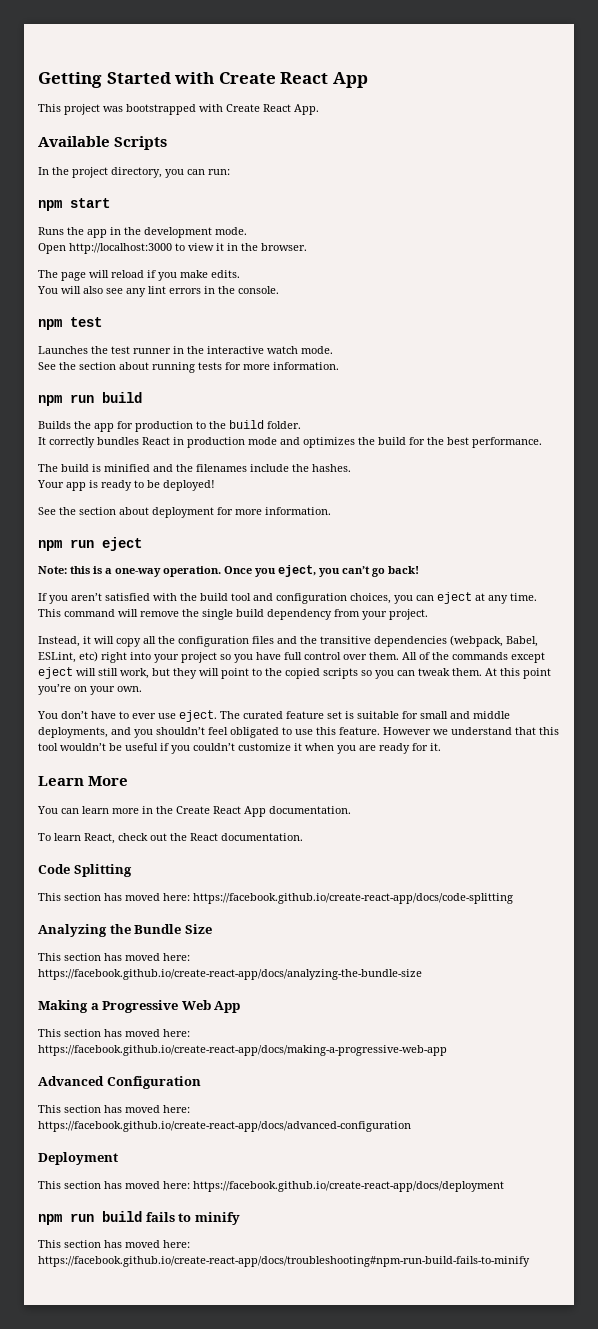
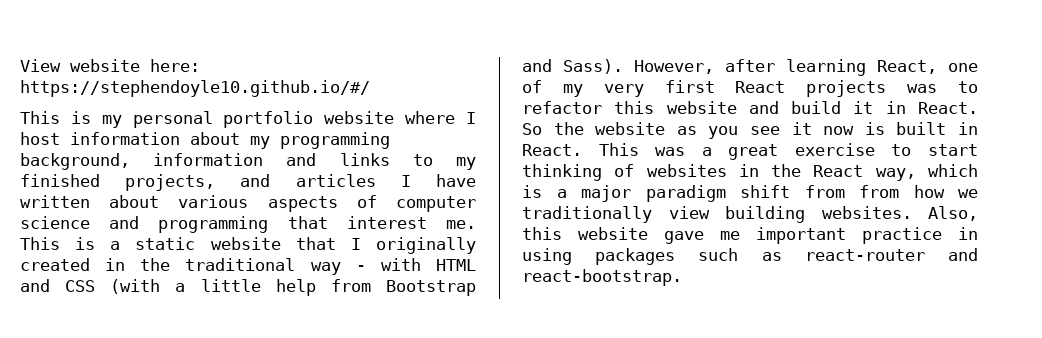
[38,72,368,88] [38,104,319,115] [38,136,168,150] [38,167,230,178] [38,198,110,211] [38,227,247,238] [38,243,307,254] [38,270,240,281] [37,286,279,297] [38,317,102,330] [38,346,333,354] [38,362,339,373] [38,392,142,406] [38,420,301,432] [38,437,542,448] [38,464,351,472] [37,480,215,491] [38,507,331,518] [38,537,142,551] [38,565,419,577] [38,592,537,604] [38,609,428,620] [38,635,538,647] [38,651,545,663] [38,667,551,679] [38,684,142,695] [37,710,510,722] [38,727,559,738] [38,743,441,754] [38,776,129,786] [37,806,351,817] [38,833,303,844] [38,864,132,877] [38,893,513,904] [38,924,212,937] [38,953,190,961] [38,969,422,980] [38,1000,241,1013] [38,1029,190,1037] [38,1045,447,1056] [38,1076,201,1089] [38,1105,190,1113] [38,1121,411,1132] [38,1152,118,1165] [38,1181,504,1192] [38,1211,240,1225] [38,1240,190,1248] [38,1256,530,1267] Getting Started with Create React App // This project was bootstrapped with Create React App. // Available Scripts // In the project directory, you can run: // npm start // Runs the app in the development mode. // Open http://localhost:3000 to view it in the browser. // The page will reload if you make edits. // You will also see any lint errors in the console. // npm test // Launches the test runner in the interactive watch mode. // See the section about running tests for more information. // npm run build // Builds the app for production to the build folder. // It correctly bundles React in production mode and optimizes the build for the best performance. // The build is minified and the filenames include the hashes. // Your app is ready to be deployed! // See the section about deployment for more information. // npm run eject // Note: this is a one-way operation. Once you eject, you can’t go back! // If you aren’t satisfied with the build tool and configuration choices, you can eject at any time. This command will remove the single build dependency from your project. // Instead, it will copy all the configuration files and the transitive dependencies (webpack, Babel, ESLint, etc) right into your project so you have full control over them. All of the commands except eject will still work, but they will point to the copied scripts so you can tweak them. At this point you’re on your own. // You don’t have to ever use eject. The curated feature set is suitable for small and middle deployments, and you shouldn’t feel obligated to use this feature. However we understand that this tool wouldn’t be useful if you couldn’t customize it when you are ready for it. // Learn More // You can learn more in the Create React App documentation. // To learn React, check out the React documentation. // Code Splitting // This section has moved here: https://facebook.github.io/create-react-app/docs/code-splitting // Analyzing the Bundle Size // This section has moved here: https://facebook.github.io/create-react-app/docs/analyzing-the-bundle-size // Making a Progressive Web App // This section has moved here: https://facebook.github.io/create-react-app/docs/making-a-progressive-web-app // Advanced Configuration // This section has moved here: https://facebook.github.io/create-react-app/docs/advanced-configuration // Deployment // This section has moved here: https://facebook.github.io/create-react-app/docs/deployment // npm run build fails to minify // This section has moved here: https://facebook.github.io/create-react-app/docs/troubleshooting#npm-run-build-fails-to-minify -> [20,59,200,72] [20,80,370,97] [20,111,476,128] [20,132,390,149] [20,153,476,170] [20,174,476,191] [20,195,476,212] [20,216,476,233] [20,237,477,254] [20,258,477,275] [20,279,476,296] [522,59,978,76] [522,80,978,97] [522,101,978,114] [522,122,979,139] [522,143,978,160] [522,164,978,181] [522,185,978,202] [522,206,978,223] [522,227,978,244] [522,248,978,265] [522,269,682,286] View website here: https://stephendoyle10.github.io/#/ // This is my personal portfolio website where I host information about my programming background, information and links to my finished projects, and articles I have written about various aspects of computer science and programming that interest me. This is a static website that I originally created in the traditional way - with HTML and CSS (with a little help from Bootstrap and Sass). However, after learning React, one of my very first React projects was to refactor this website and build it in React. So the website as you see it now is built in React. This was a great exercise to start thinking of websites in the React way, which is a major paradigm shift from from how we traditionally view building websites. Also, this website gave me important practice in using packages such as react-router and react-bootstrap.

